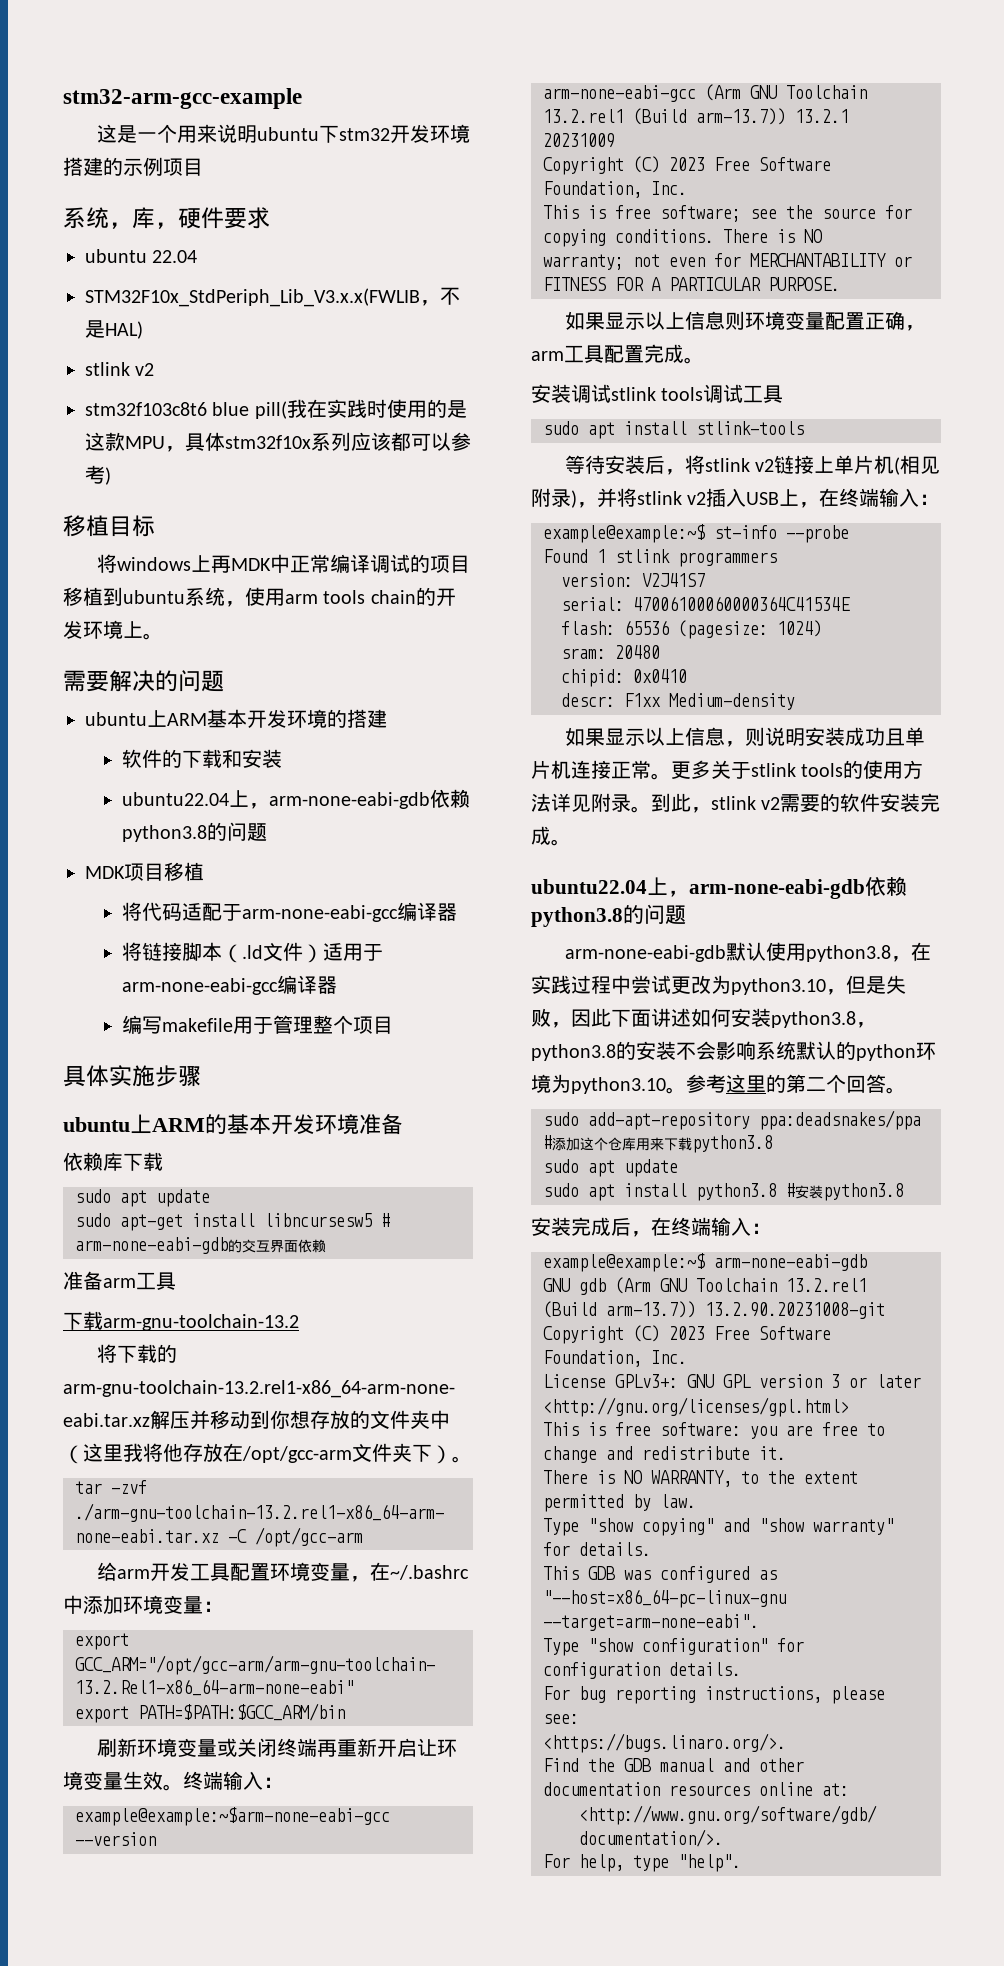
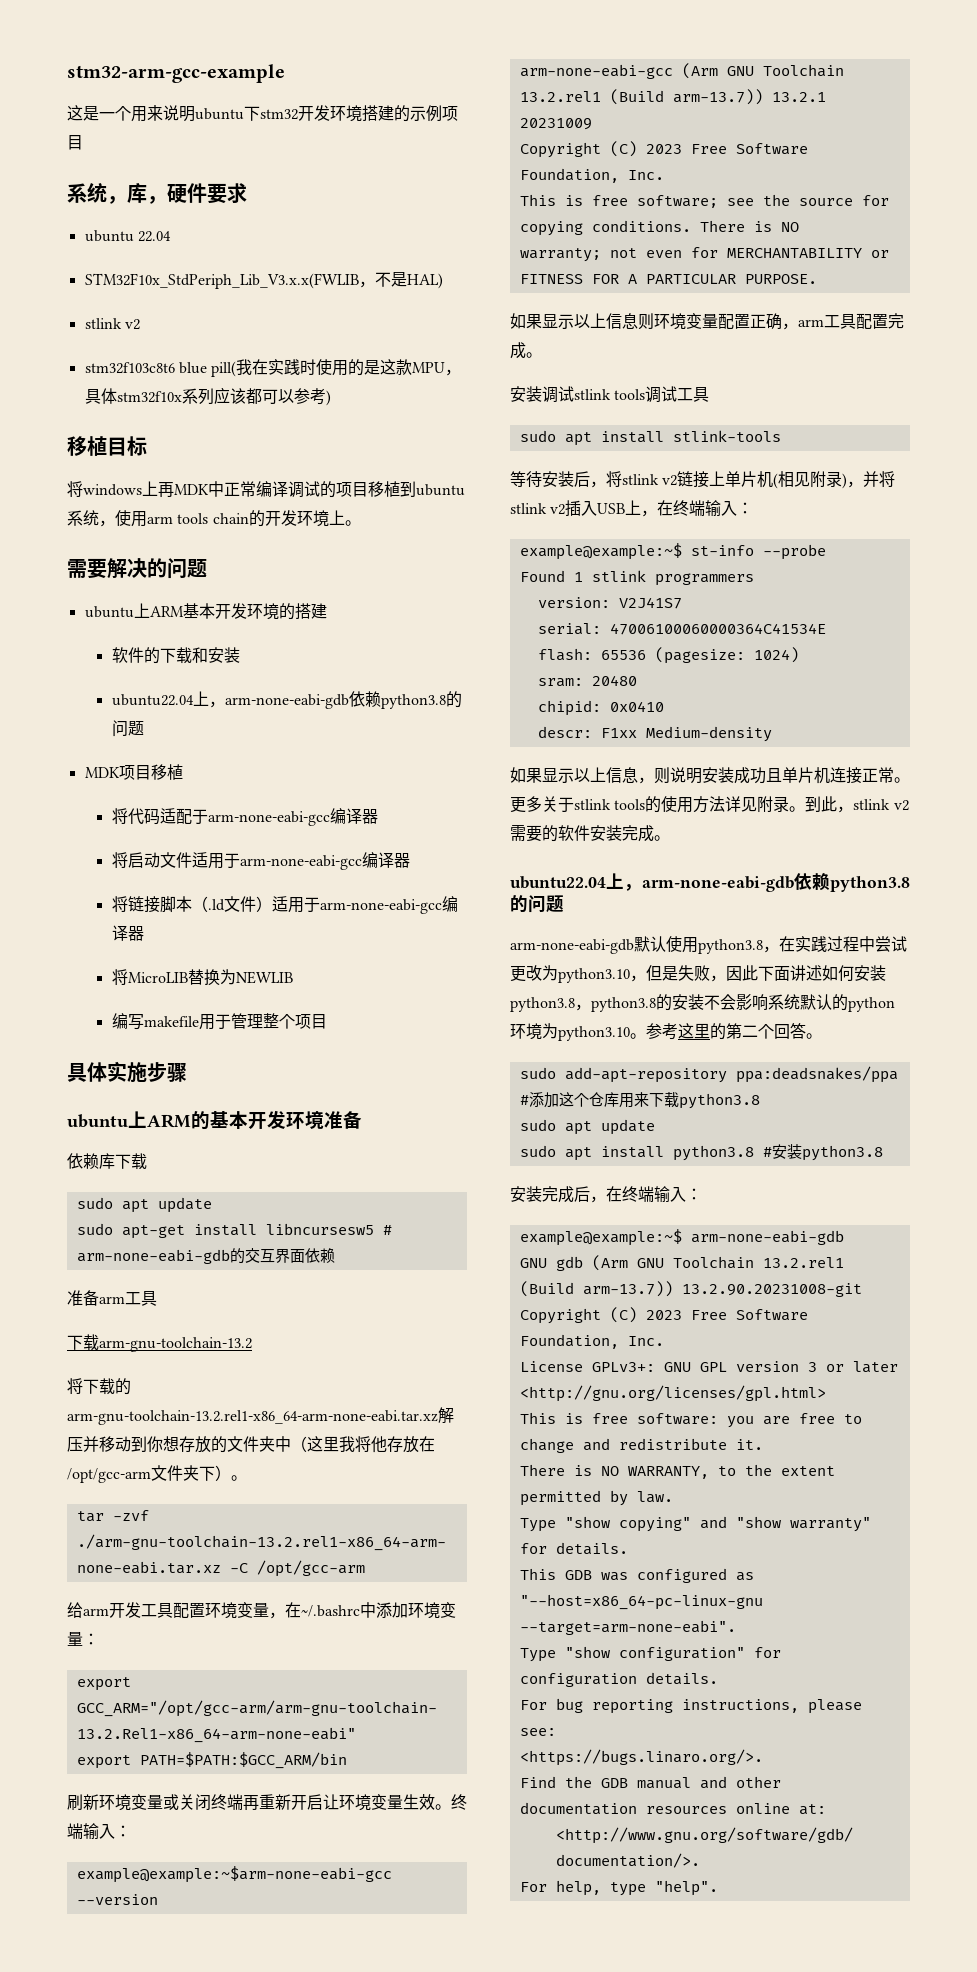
(457, 912) none -> [111,852,410,870] // 将启动文件适用于arm-none-eabi-gcc编译器
(337, 985) none -> [111,969,293,986] // 将MicroLIB替换为NEWLIB

